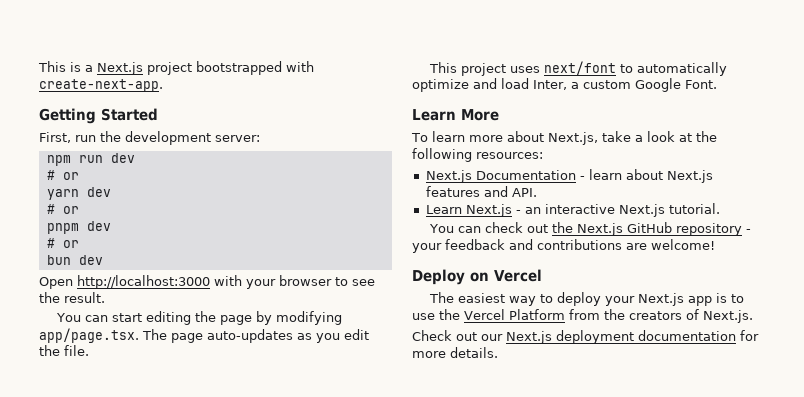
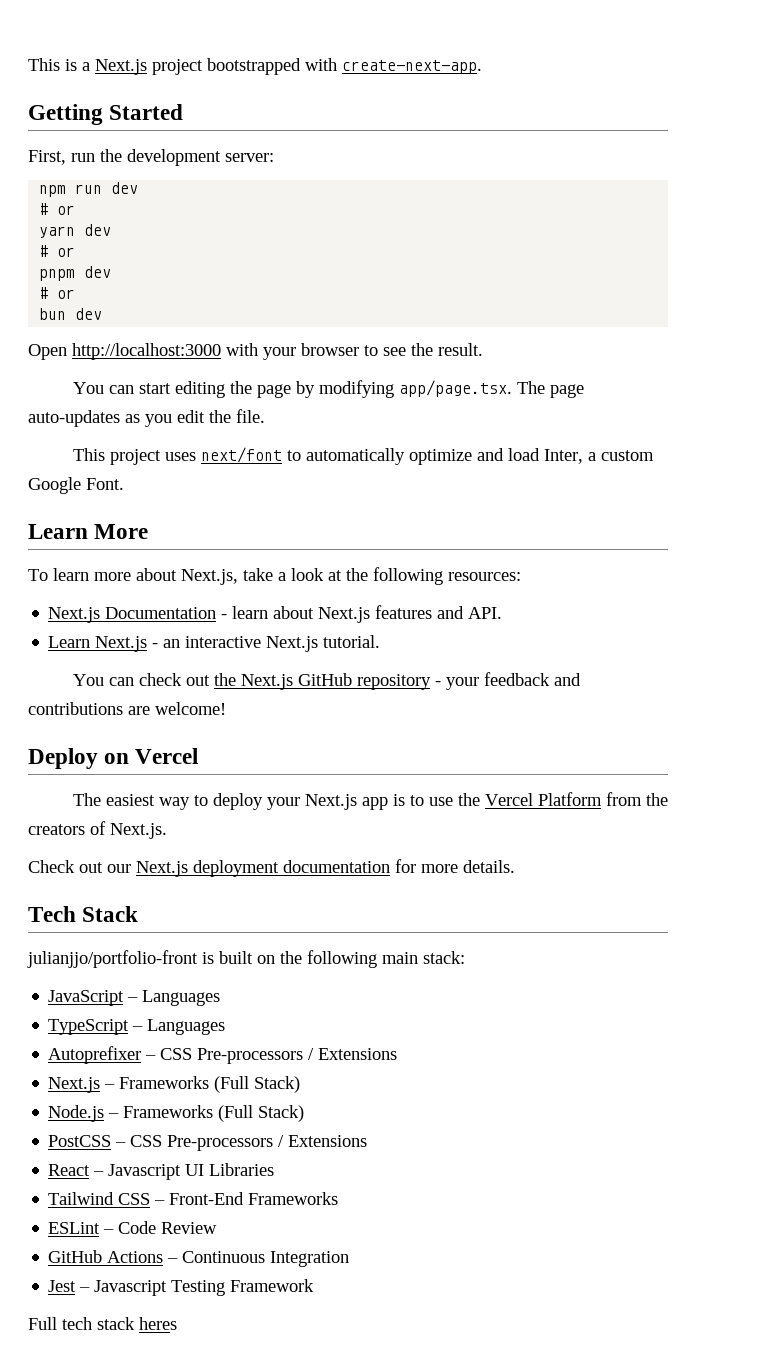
(498, 352) none -> [28,906,139,922] [27,950,465,968] [48,990,221,1006] [48,1019,226,1035] [48,1046,398,1064] [48,1076,301,1093] [48,1105,305,1122] [48,1135,368,1151] [48,1163,275,1180] [48,1192,339,1205] [48,1221,218,1234] [48,1250,350,1267] [48,1279,315,1296] [28,1317,177,1330] // Tech Stack // julianjjo/portfolio-front is built on the following main stack: // JavaScript – Languages // TypeScript – Languages // Autoprefixer – CSS Pre-processors / Extensions // Next.js – Frameworks (Full Stack) // Node.js – Frameworks (Full Stack) // PostCSS – CSS Pre-processors / Extensions // React – Javascript UI Libraries // Tailwind CSS – Front-End Frameworks // ESLint – Code Review // GitHub Actions – Continuous Integration // Jest – Javascript Testing Framework // Full tech stack heres

